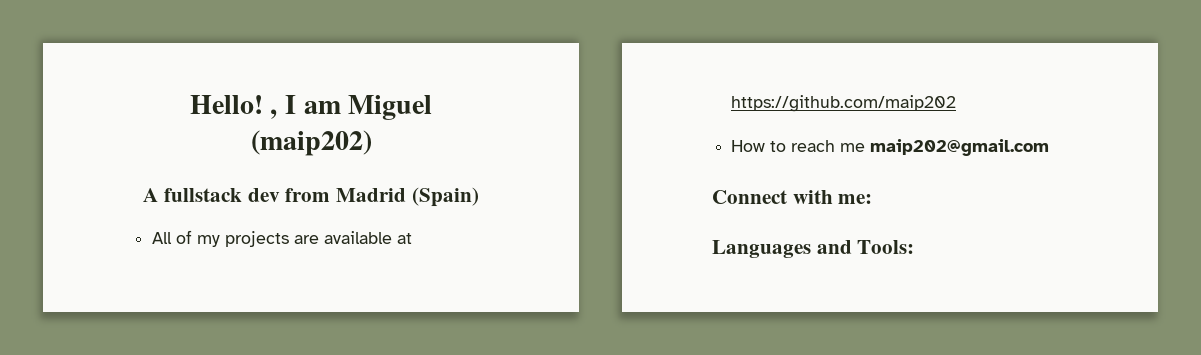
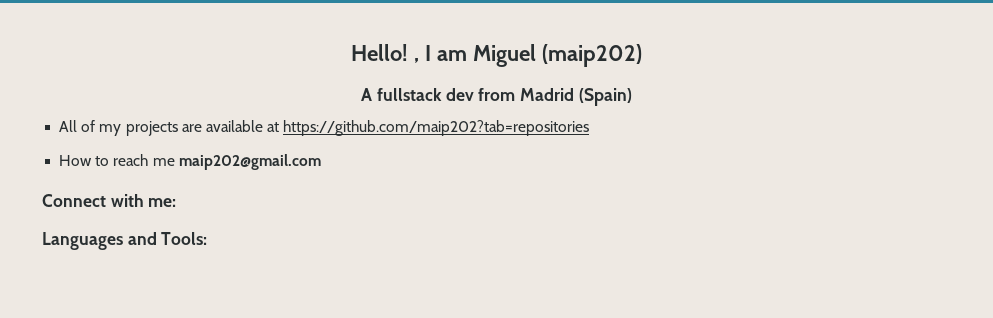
[731,95,957,112] https://github.com/maip202 -> [283,120,590,136] https://github.com/maip202?tab=repositories

